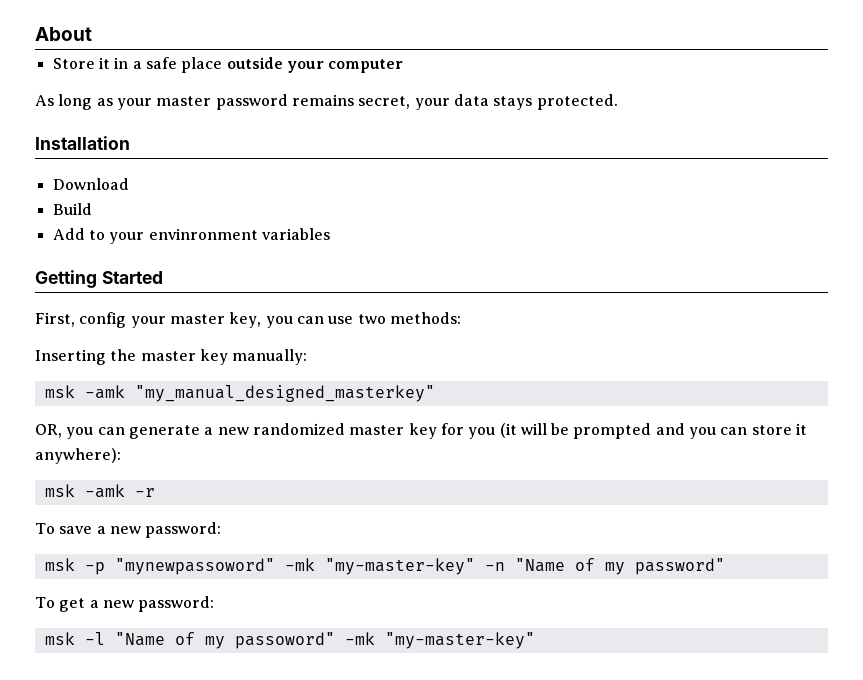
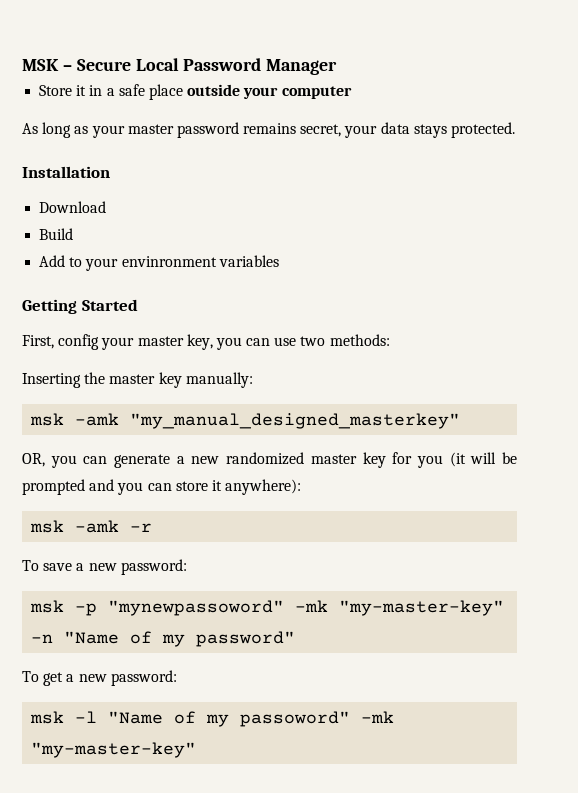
[35,27,92,41] About -> [22,58,338,75] MSK – Secure Local Password Manager

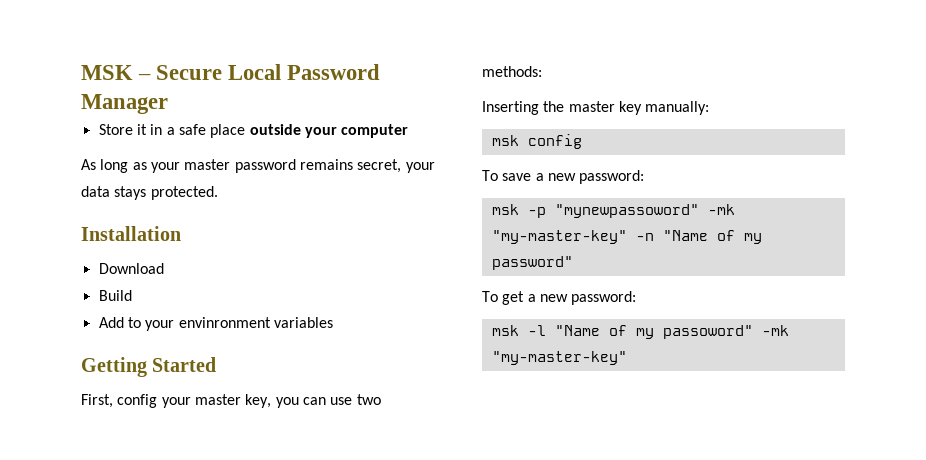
[75,413,461,429] [22,452,517,468] [22,479,302,495] [30,520,153,533] -amk "my_manual_designed_masterkey" // OR, you can generate a new randomized master key for you (it will be prompted and you can store it anywhere): // msk -amk -r -> [527,134,582,149] config

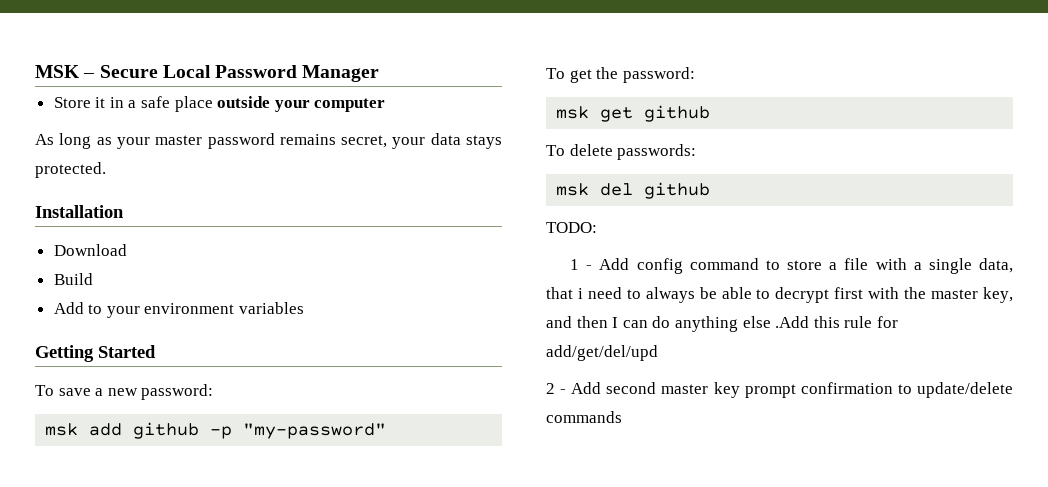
[178,317,271,328] envinronment -> [144,303,235,314] environment
[81,394,381,408] [482,66,542,77] [482,101,710,115] [491,134,582,149] // First, config your master key, you can use two methods: // Inserting the master key manually: // msk config -> (156, 351) none
[527,204,735,218] [491,230,762,244] [491,256,573,270] -p "mynewpassoword" -mk "my-master-key" -n "Name of my password" -> [89,422,387,439] add github -p "my-password"
[527,291,637,305] [491,325,789,339] [491,351,627,365] a new password: // msk -l "Name of my passoword" -mk "my-master-key" -> [596,67,695,83] [556,105,711,122] [546,144,697,160] [556,182,711,199] [546,222,597,233] [570,258,1014,274] [546,287,1013,303] [546,316,898,332] [546,345,658,361] [546,382,1013,398] [546,411,622,423] the password: // msk get github // To delete passwords: // msk del github // TODO: // 1 - Add config command to store a file with a single data, that i need to always be able to decrypt first with the master key, and then I can do anything else .Add this rule for add/get/del/upd // 2 - Add second master key prompt confirmation to update/delete commands

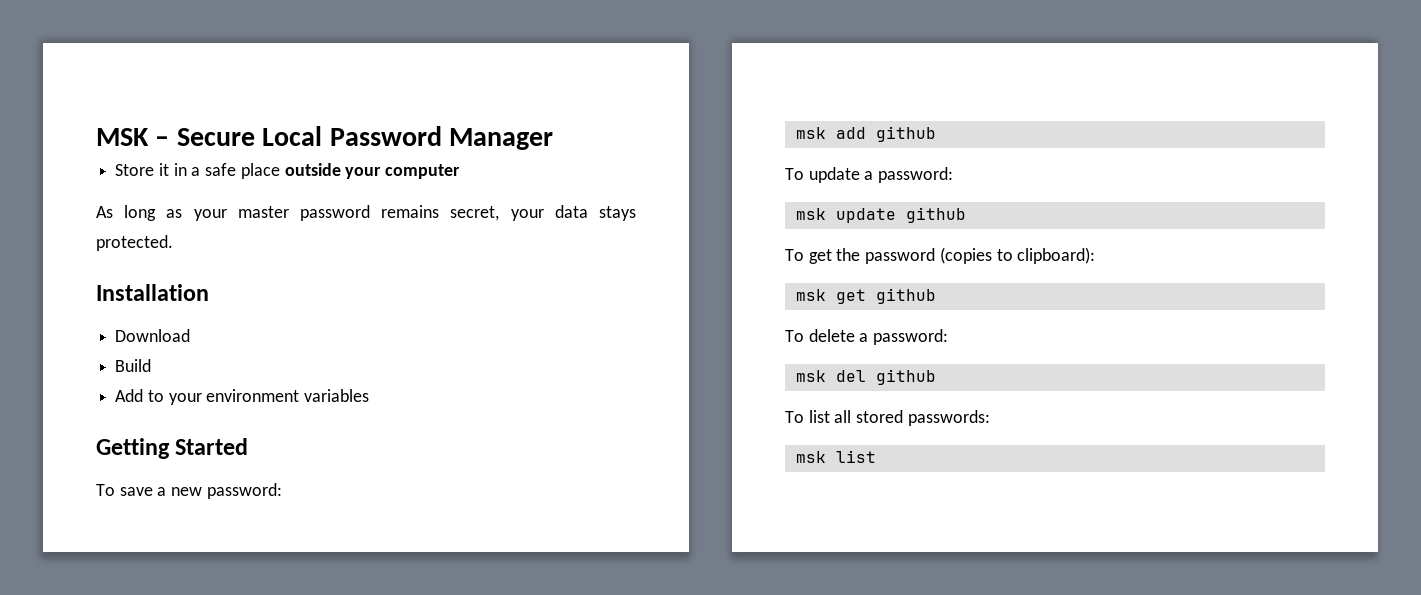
[210,423,387,439] -p "my-password" -> [785,167,954,183] [795,207,966,223] // To update a password: // msk update github
[622,67,695,83] password: -> [865,247,1096,264] password (copies to clipboard):
[617,144,697,160] passwords: -> [859,329,949,345] a password:
[546,222,597,233] [570,258,1014,274] [546,287,1013,303] [546,316,898,332] [546,345,658,361] [546,382,1013,398] [546,411,622,423] TODO: // 1 - Add config command to store a file with a single data, that i need to always be able to decrypt first with the master key, and then I can do anything else .Add this rule for add/get/del/upd // 2 - Add second master key prompt confirmation to update/delete commands -> [785,410,990,426] [795,450,876,463] To list all stored passwords: // msk list

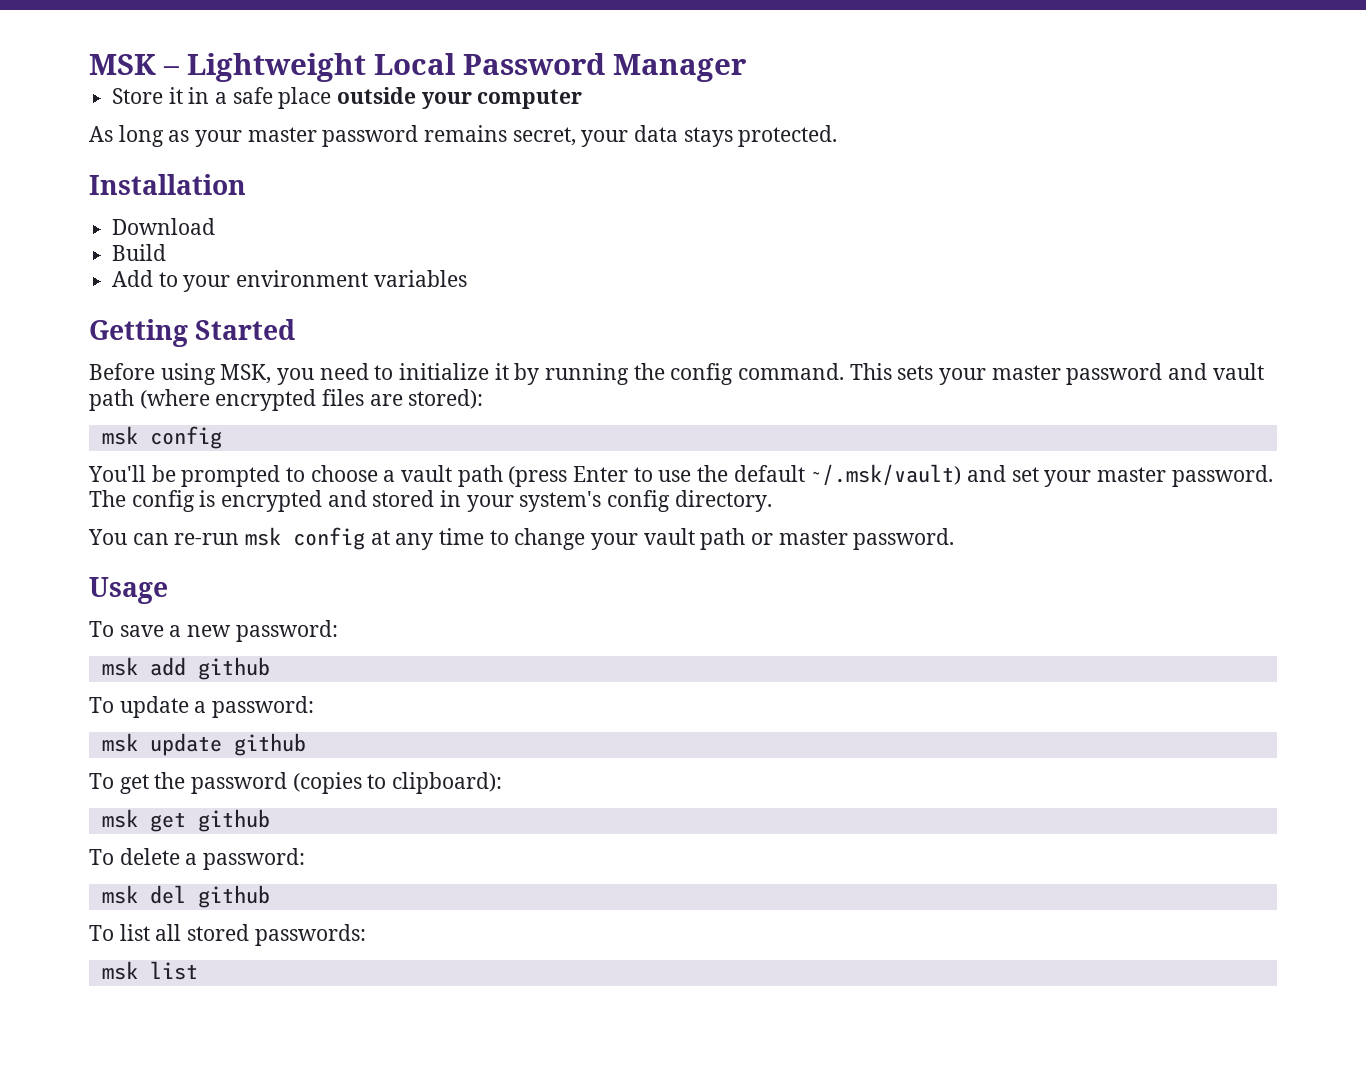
[176,128,255,146] Secure -> [187,53,366,82] Lightweight
(249, 446) none -> [89,363,1264,385] [89,389,484,411] [101,426,222,449] [88,464,1273,487] [89,490,772,512] [88,527,955,550] [89,577,168,604] // Before using MSK, you need to initialize it by running the config command. This sets your master password and vault path (where encrypted files are stored): // msk config // You'll be prompted to choose a vault path (press Enter to use the default ~/.msk/vault) and set your master password. The config is encrypted and stored in your system's config directory. // You can re-run msk config at any time to change your vault path or master password. // Usage

